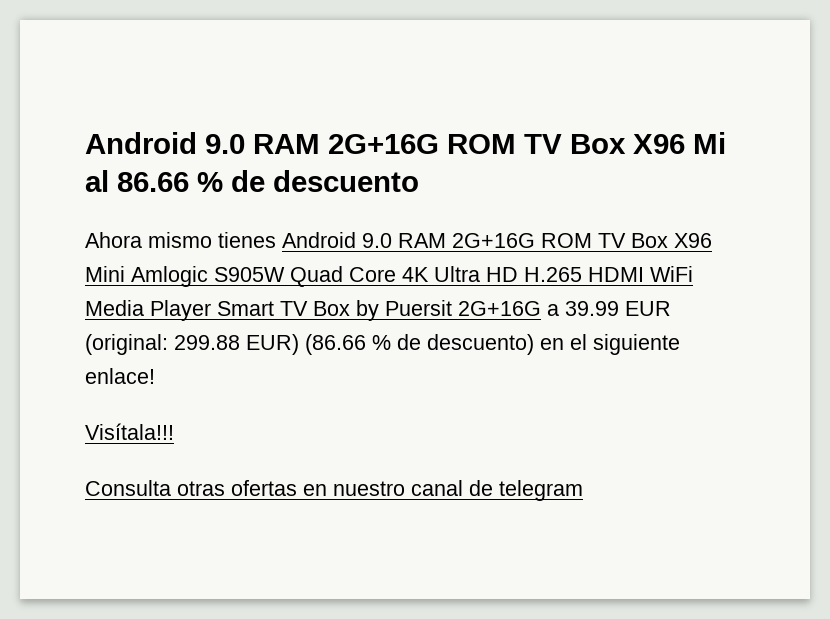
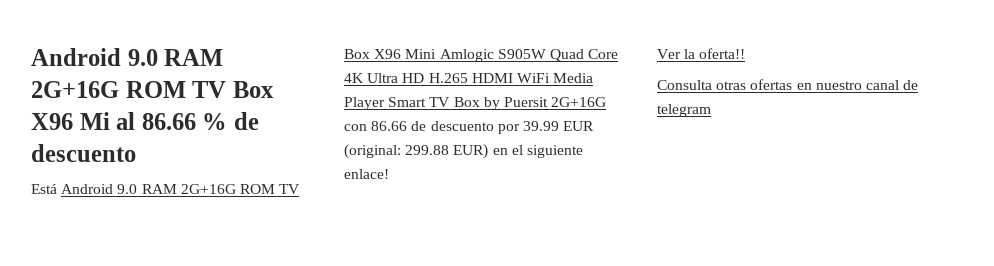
[85,232,276,248] Ahora mismo tienes -> [31,184,57,194] Está
[547,304,559,316] a -> [344,121,520,134] con 86.66 de descuento por
[305,334,534,355] (86.66 % de descuento) -> (489, 151) none
[85,423,174,440] Visítala!!! -> [657,48,746,59] Ver la oferta!!

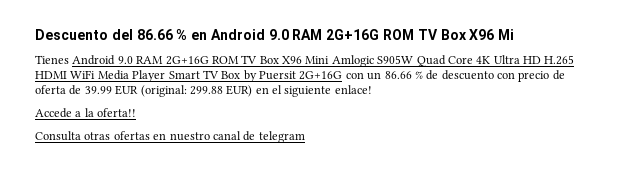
(31, 57) none -> [35,29,208,40] Descuento del 86.66 % en
[116,112,260,130] [31,144,136,162] [31,184,57,194] al 86.66 % de descuento // Está -> [35,55,69,64] // Tienes
[371,121,520,134] 86.66 de descuento por -> [367,70,565,82] [35,85,82,95] un 86.66 % de descuento con precio de oferta de
[657,49,681,59] Ver -> [35,108,82,118] Accede a

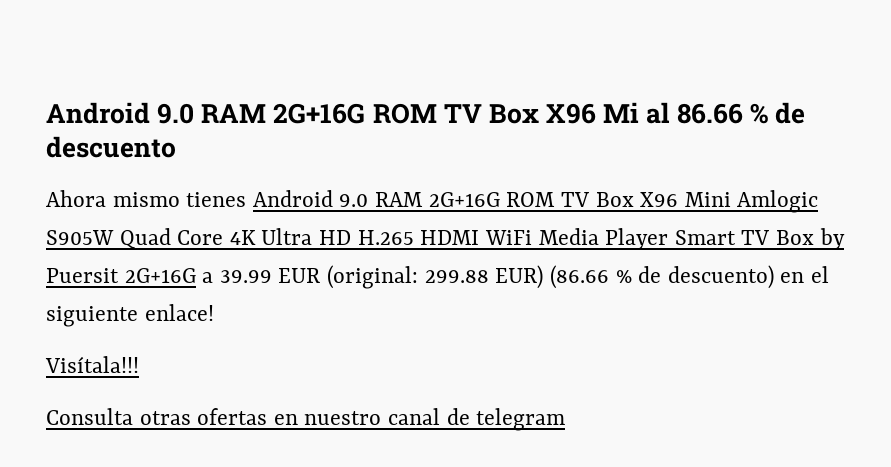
[35,29,208,40] Descuento del 86.66 % en -> (46, 113) none
[35,55,69,64] // Tienes -> [646,102,805,124] [46,136,176,158] [46,190,247,207] al 86.66 % de descuento // Ahora mismo tienes
[345,70,565,82] [35,85,82,95] con un 86.66 % de descuento con precio de oferta de -> [202,272,214,283] a
(253, 91) none -> [549,265,774,289] (86.66 % de descuento)
[35,108,137,118] Accede a la oferta!! -> [45,356,139,373] Visítala!!!

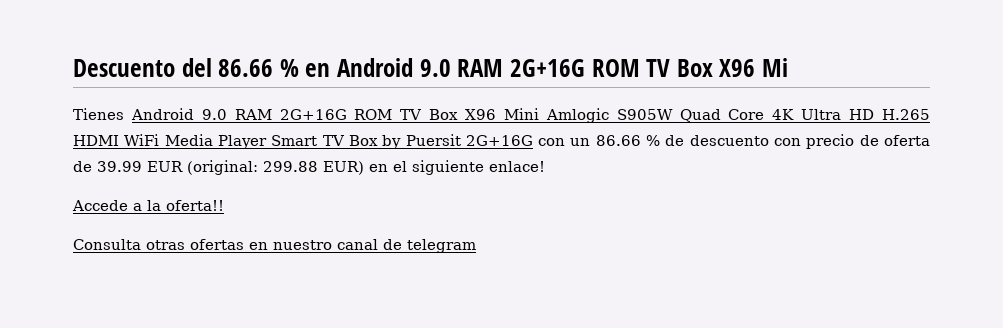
(46, 113) none -> [73,58,331,77] Descuento del 86.66 % en
[646,102,805,124] [46,136,176,158] [46,190,247,207] al 86.66 % de descuento // Ahora mismo tienes -> [73,108,124,120] // Tienes
[202,272,214,283] a -> [538,134,930,149] [73,161,92,172] con un 86.66 % de descuento con precio de oferta de
[549,265,774,289] (86.66 % de descuento) -> (364, 168) none
[45,356,139,373] Visítala!!! -> [72,200,224,211] Accede a la oferta!!

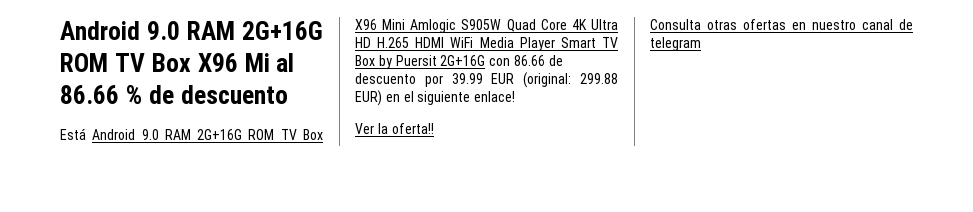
[73,58,331,77] Descuento del 86.66 % en -> (60, 30) none
[73,108,124,120] // Tienes -> [276,53,295,72] [60,85,288,104] [60,128,86,140] al 86.66 % de descuento // Está
[570,134,930,149] [73,161,92,172] un 86.66 % de descuento con precio de oferta de -> [513,55,563,66] [355,73,443,87] 86.66 de descuento por
[72,200,142,211] Accede a -> [355,123,374,134] Ver

